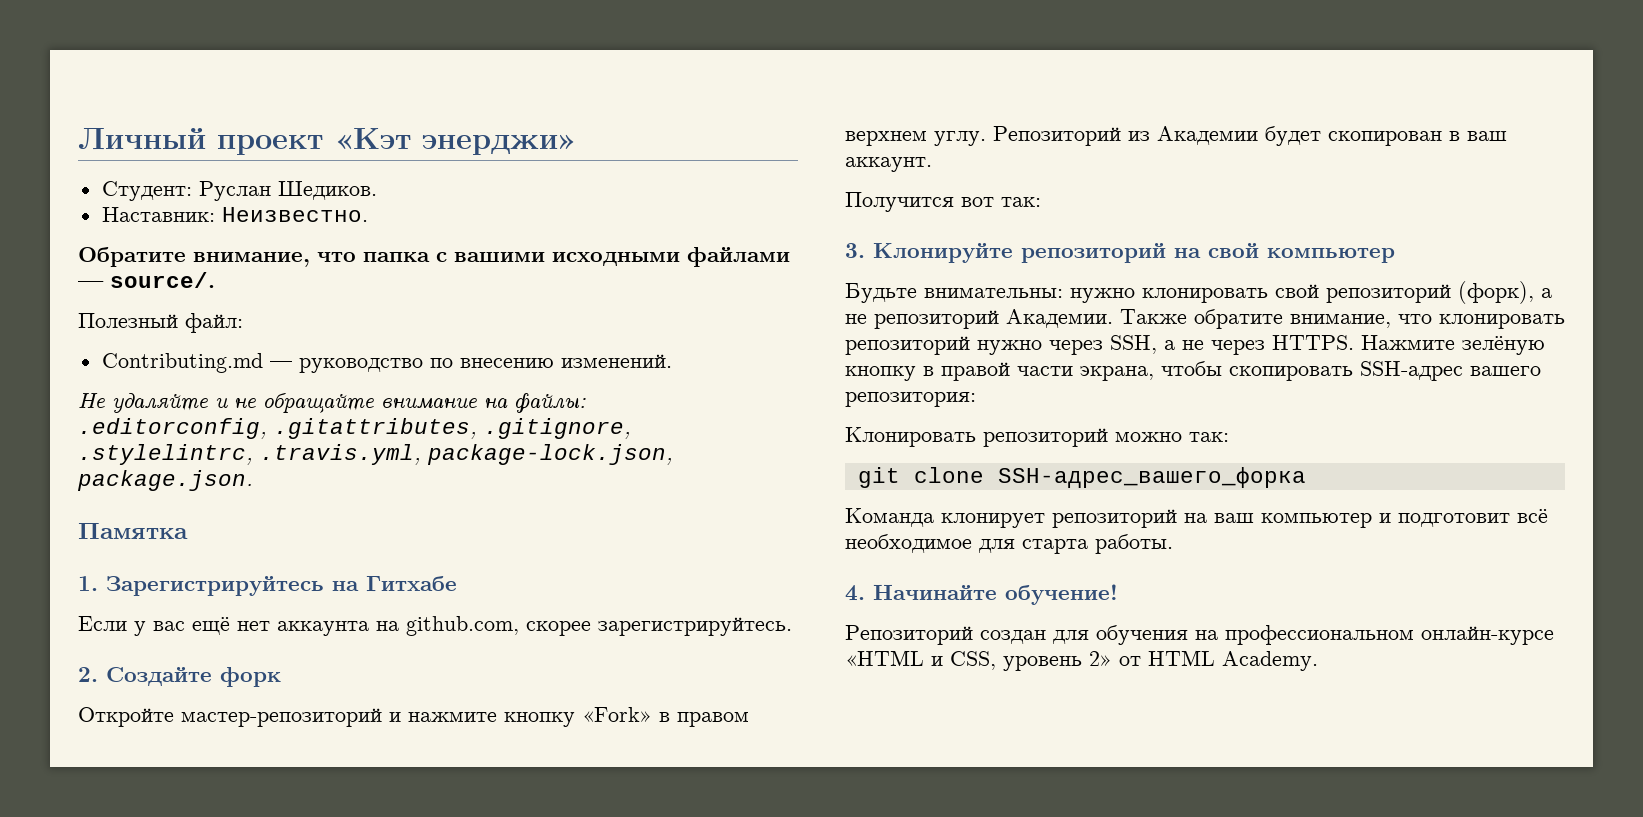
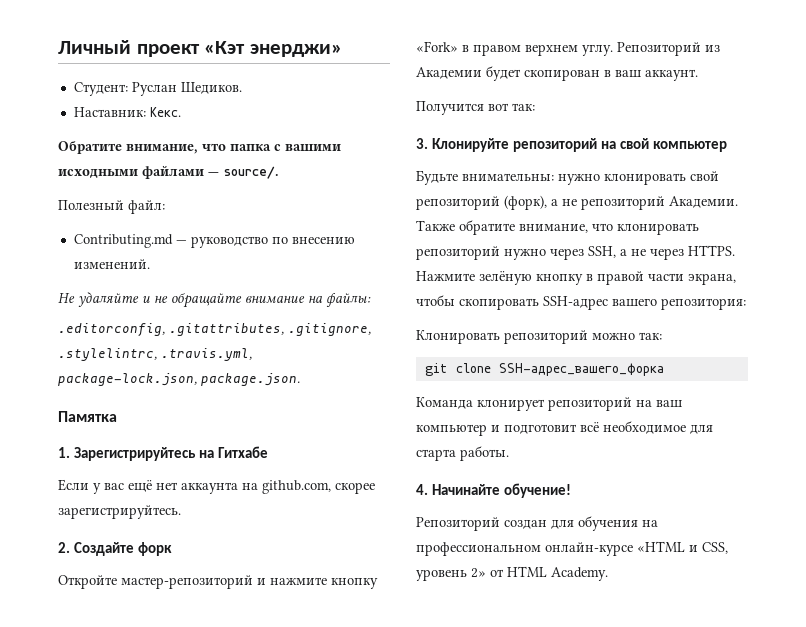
[221,207,368,222] Неизвестно. -> [149,107,181,117] Кекс.

